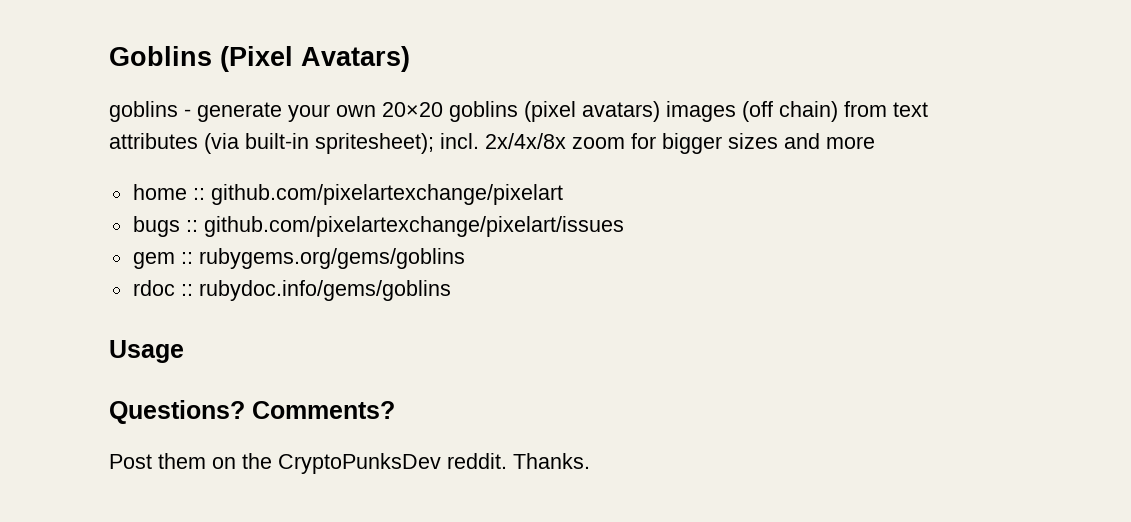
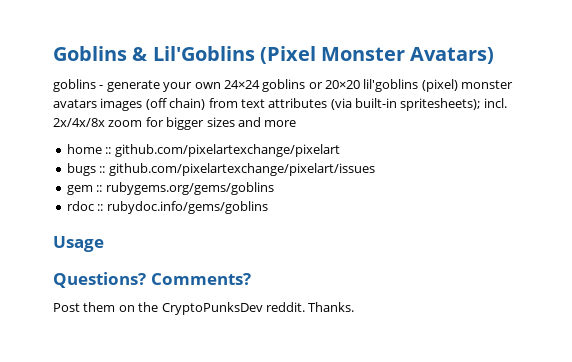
[220,46,293,72] (Pixel -> [132,46,406,64] & Lil'Goblins (Pixel Monster
[382,101,660,122] 20×20 goblins (pixel avatars) -> [223,79,514,92] [53,99,97,108] 24×24 goblins or 20×20 lil'goblins (pixel) monster avatars
[315,133,434,154] spritesheet); -> [400,98,481,111] spritesheets);

